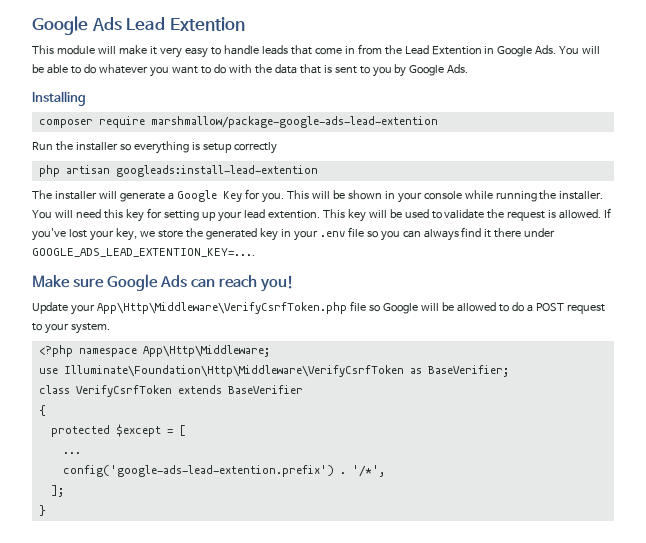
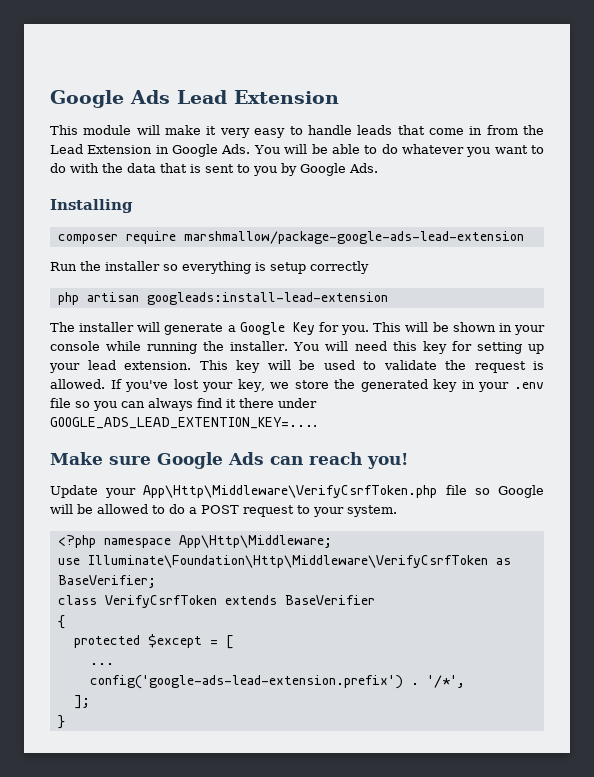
[169,17,245,31] Extention -> [234,90,339,104] Extension
[431,46,482,55] Extention -> [87,145,153,154] Extension
[150,116,438,128] marshmallow/package-google-ads-lead-extention -> [183,231,524,244] marshmallow/package-google-ads-lead-extension
[115,165,318,177] googleads:install-lead-extention -> [146,292,388,305] googleads:install-lead-extension
[267,210,320,219] extention. -> [124,361,191,370] extension.
[62,465,334,477] config('google-ads-lead-extention.prefix') -> [89,675,403,689] config('google-ads-lead-extension.prefix')

